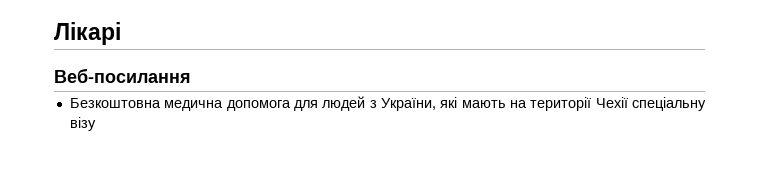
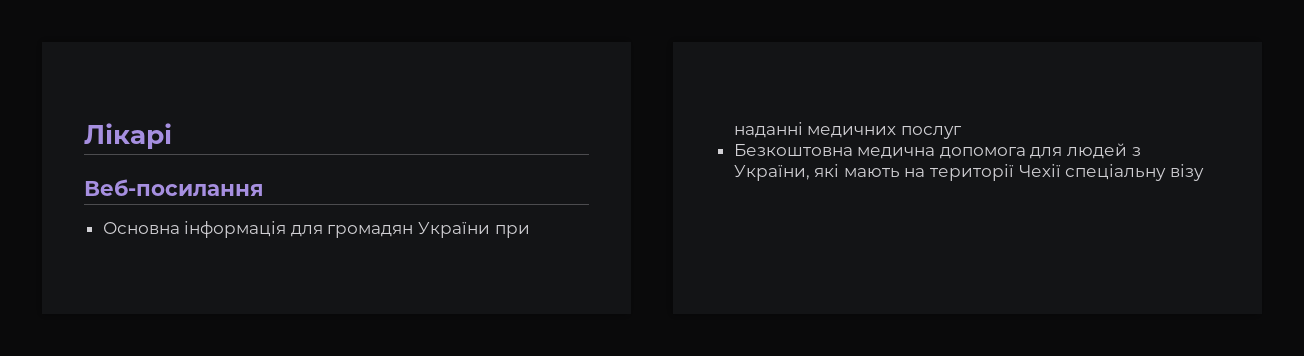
(191, 75) none -> [102,221,530,238] [733,122,962,139] // Основна інформація для громадян України при наданні медичних послуг

